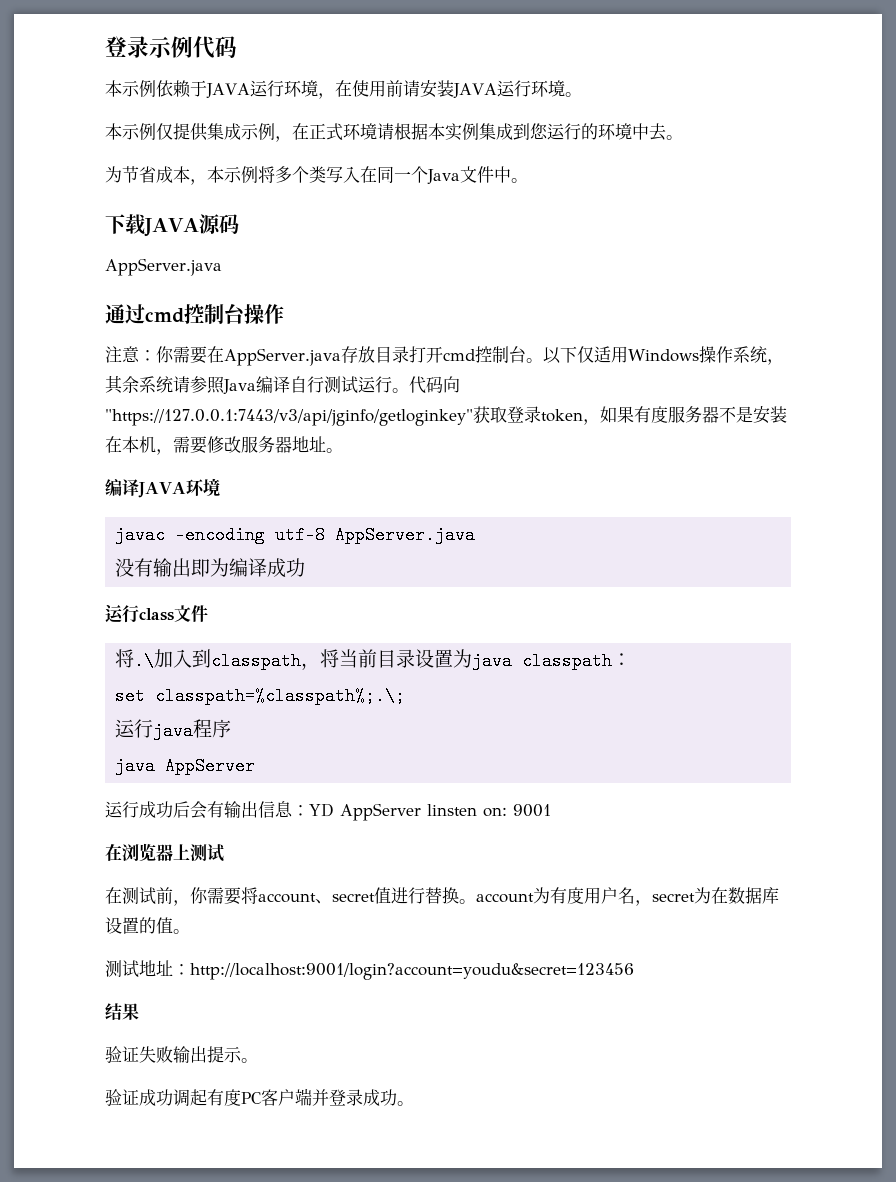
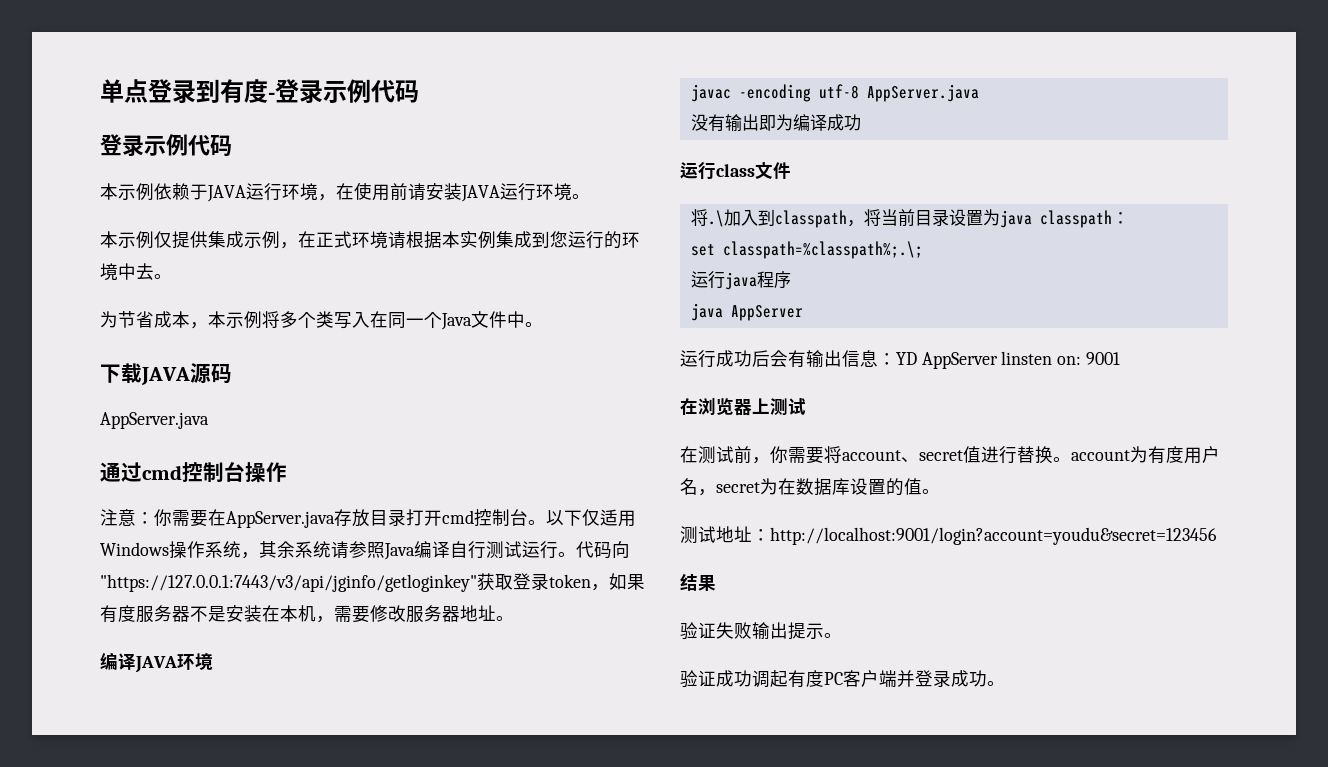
(105, 47) none -> [100,79,419,104] 单点登录到有度-登录示例代码 //

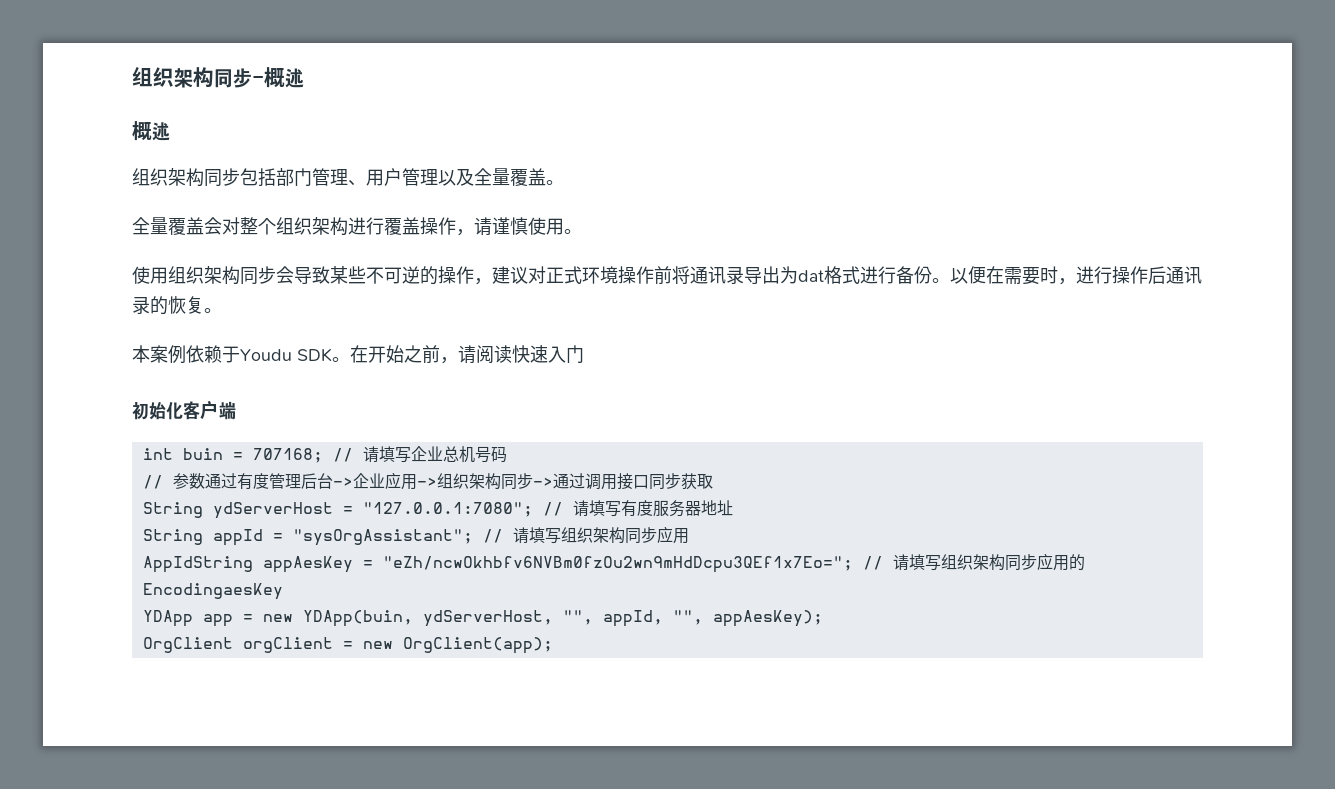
[100,79,419,104] [100,134,232,157] [100,183,136,200] 单点登录到有度-登录示例代码 // 登录示例代码 // 本示 -> [132,67,304,88] [132,121,170,141] [132,168,564,187] [132,217,582,236] [132,266,1202,285] [132,296,222,315] [132,345,168,363] 组织架构同步-概述 // 概述 // 组织架构同步包括部门管理、用户管理以及全量覆盖。 // 全量覆盖会对整个组织架构进行覆盖操作，请谨慎使用。 // 使用组织架构同步会导致某些不可逆的操作，建议对正式环境操作前将通讯录导出为dat格式进行备份。以便在需要时，进行操作后通讯录的恢复。 // 本案
[207,182,590,202] [100,231,640,249] [100,263,172,281] [100,311,543,330] [100,363,232,385] [100,412,209,429] [100,462,287,483] [100,509,636,528] [100,541,630,560] [100,573,645,592] [100,605,514,623] [100,652,213,673] [690,84,979,102] [690,114,861,132] [680,162,791,180] [690,209,1129,228] [690,241,923,259] [690,271,791,290] [690,303,803,321] [680,350,1120,369] [680,398,806,416] [680,446,1220,464] [680,478,940,496] [680,526,1217,545] [680,573,716,591] [680,622,842,640] [680,670,1005,688] JAVA运行环境，在使用前请安装JAVA运行环境。 // 本示例仅提供集成示例，在正式环境请根据本实例集成到您运行的环境中去。 // 为节省成本，本示例将多个类写入在同一个Java文件中。 // 下载JAVA源码 // AppServer.java // 通过cmd控制台操作 // 注意：你需要在AppServer.java存放目录打开cmd控制台。以下仅适用Windows操作系统，其余系统请参照Java编译自行测试运行。代码向"https://127.0.0.1:7443/v3/api/jginfo/getloginkey"获取登录token，如果有度服务器不是安装在本机，需要修改服务器地址。 // 编译JAVA环境 // javac -encoding utf-8 AppServer.java // 没有输出即为编译成功 // 运行class文件 // 将.\加入到classpath，将当前目录设置为java classpath： // set classpath=%classpath%;.\; // 运行java程序 // java AppServer // 运行成功后会有输出信息：YD AppServer linsten on: 9001 // 在浏览器上测试 // 在测试前，你需要将account、secret值进行替换。account为有度用户名，secret为在数据库设置的值。 // 测试地址：http://localhost:9001/login?account=youdu&secret=123456 // 结果 // 验证失败输出提示。 // 验证成功调起有度PC客户端并登录成功。 -> [240,345,584,364] [132,400,236,420] [142,446,507,463] [142,472,713,490] [142,500,733,519] [142,526,689,546] [142,553,1085,573] [142,583,283,600] [142,610,823,627] [142,637,553,654] Youdu SDK。在开始之前，请阅读快速入门 // 初始化客户端 // int buin = 707168; // 请填写企业总机号码 // // 参数通过有度管理后台->企业应用->组织架构同步->通过调用接口同步获取 // String ydServerHost = "127.0.0.1:7080"; // 请填写有度服务器地址 // String appId = "sysOrgAssistant"; // 请填写组织架构同步应用 // AppIdString appAesKey = "eZh/ncwOkhbfv6NVBm0fzOu2wn9mHdDcpu3QEf1x7Eo="; // 请填写组织架构同步应用的EncodingaesKey // YDApp app = new YDApp(buin, ydServerHost, "", appId, "", appAesKey); // OrgClient orgClient = new OrgClient(app);

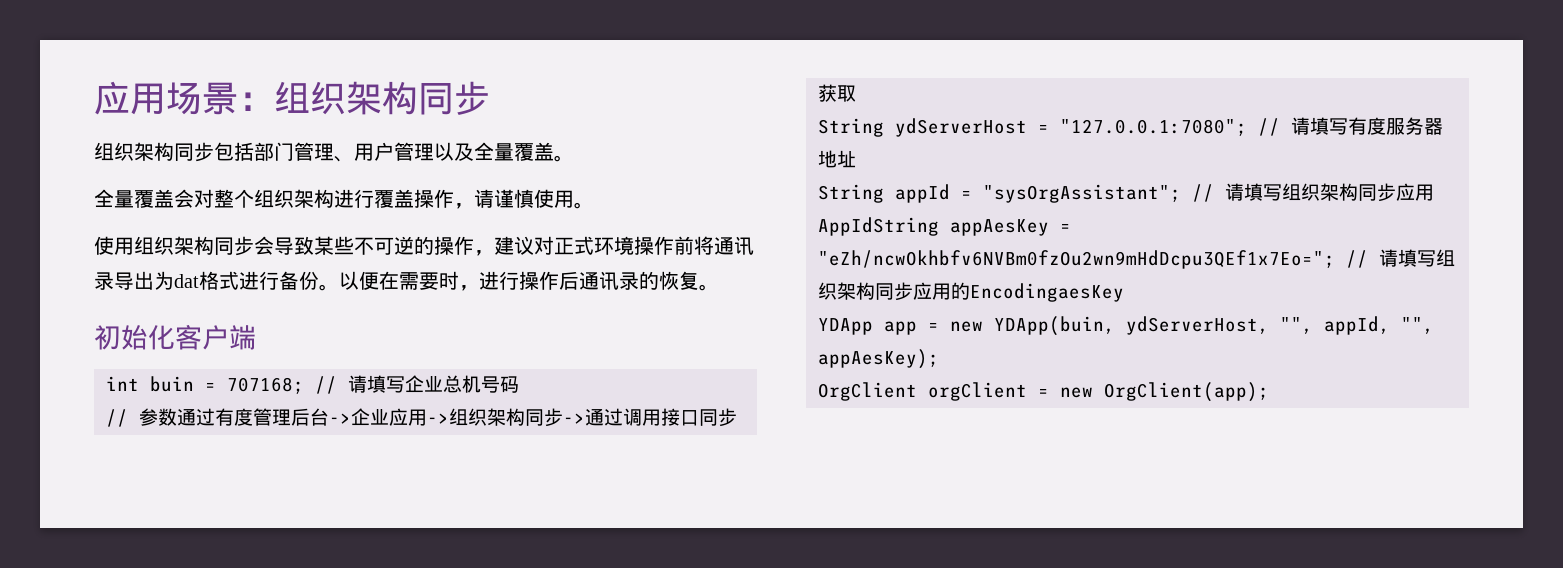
[132,67,304,88] [132,121,170,141] 组织架构同步-概述 // 概述 -> [94,81,490,115] 应用场景：组织架构同步
[132,345,584,364] // 本案例依赖于Youdu SDK。在开始之前，请阅读快速入门 -> (719, 287) none

